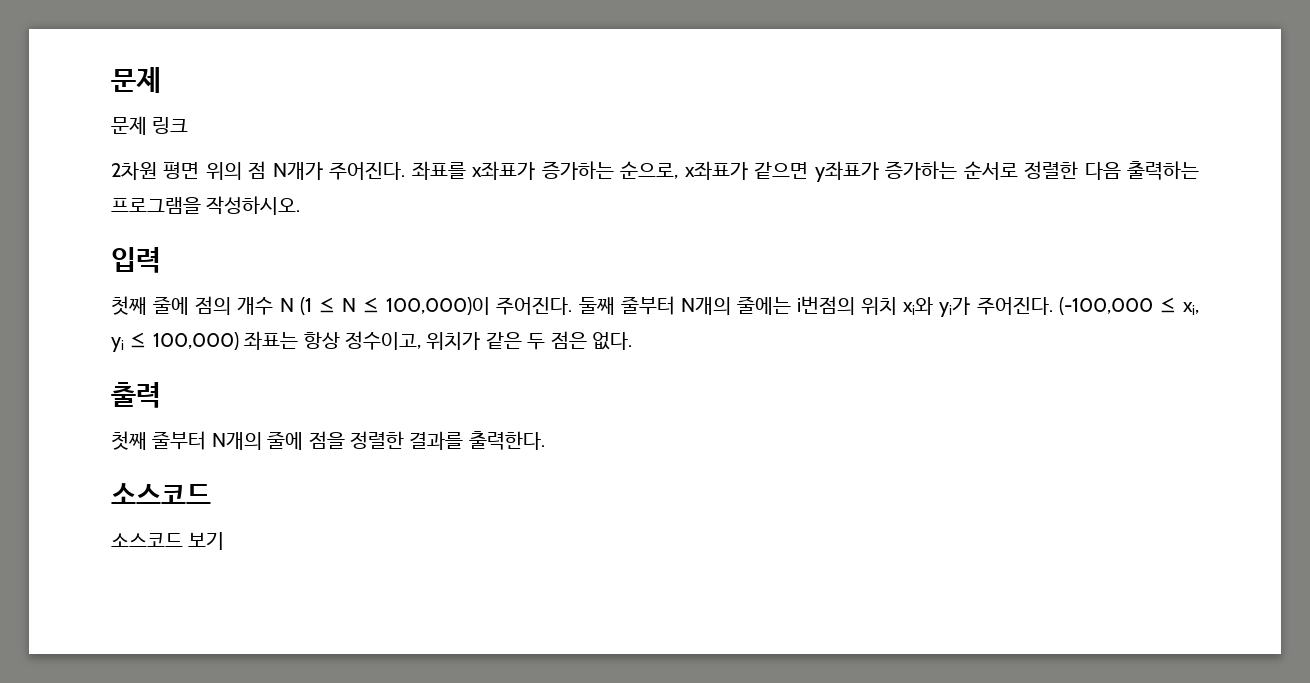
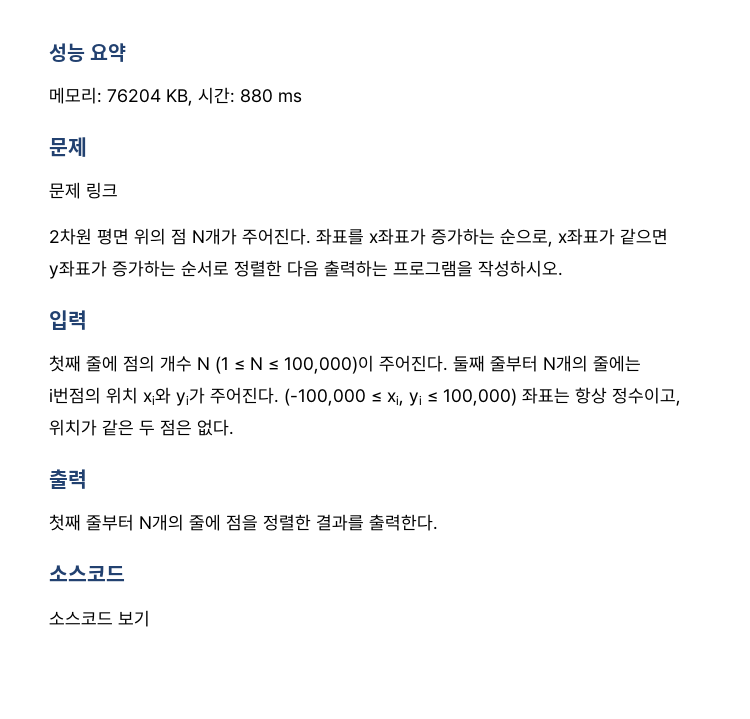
(111, 80) none -> [49,43,127,62] [49,87,302,106] 성능 요약 // 메모리: 76204 KB, 시간: 880 ms //

